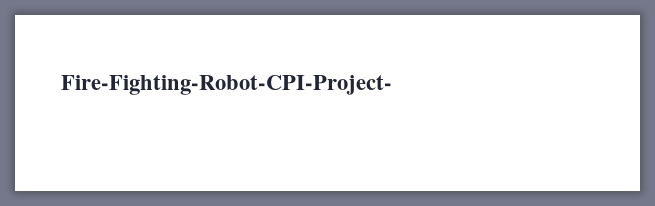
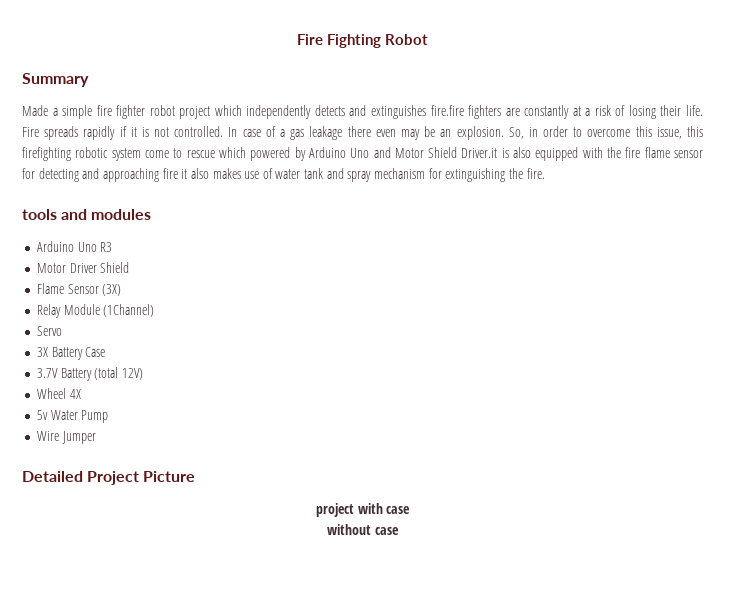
[61,75,392,95] Fire-Fighting-Robot-CPI-Project- -> [297,34,428,48] [22,73,89,87] [22,105,703,119] [22,126,703,140] [22,147,704,161] [22,168,545,182] [22,209,152,220] [36,241,113,252] [36,262,130,273] [36,283,122,296] [36,304,155,318] [36,326,62,336] [36,347,106,360] [36,367,143,381] [36,388,81,399] [36,410,109,423] [36,431,96,444] [22,471,196,485] [315,503,411,517] [327,524,399,535] Fire Fighting Robot // Summary // Made a simple fire fighter robot project which independently detects and extinguishes fire.fire fighters are constantly at a risk of losing their life. Fire spreads rapidly if it is not controlled. In case of a gas leakage there even may be an explosion. So, in order to overcome this issue, this firefighting robotic system come to rescue which powered by Arduino Uno and Motor Shield Driver.it is also equipped with the fire flame sensor for detecting and approaching fire it also makes use of water tank and spray mechanism for extinguishing the fire. // tools and modules // Arduino Uno R3 // Motor Driver Shield // Flame Sensor (3X) // Relay Module (1Channel) // Servo // 3X Battery Case // 3.7V Battery (total 12V) // Wheel 4X // 5v Water Pump // Wire Jumper // Detailed Project Picture // project with case // without case

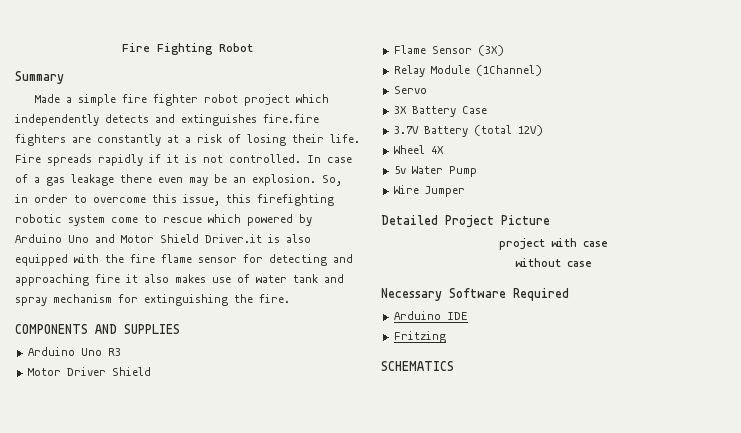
[22,209,152,220] tools and modules -> [15,324,180,334] COMPONENTS AND SUPPLIES
(399, 531) none -> [381,288,569,301] [393,311,468,320] [393,331,446,343] [381,361,454,371] // Necessary Software Required // Arduino IDE // Fritzing // SCHEMATICS

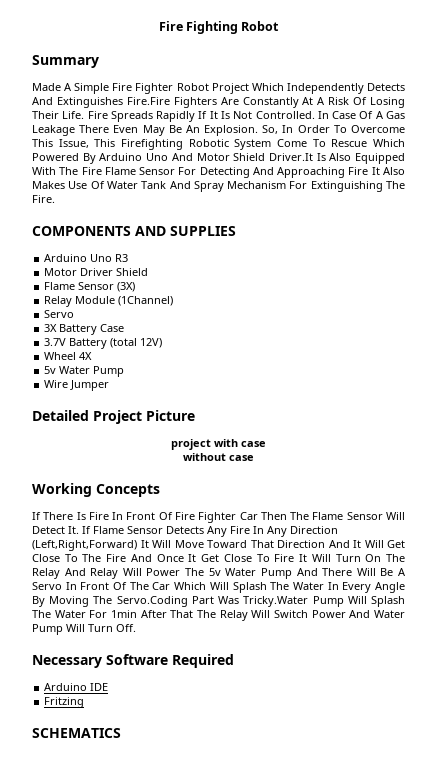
[66,94,330,106] [15,114,319,126] [15,134,360,146] [15,154,352,166] [15,174,342,186] [15,194,334,206] [15,214,312,226] [15,234,115,243] a simple fire fighter robot project which independently detects and extinguishes fire.fire fighters are constantly at a risk of losing their life. Fire spreads rapidly if it is not controlled. In case of a gas leakage there even may be an explosion. So, in order to overcome this issue, this firefighting robotic system come to rescue which powered by Arduino Uno and -> [64,83,405,94] [32,97,405,108] [32,111,405,122] [32,125,406,136] [32,139,406,150] [32,153,193,164] A Simple Fire Fighter Robot Project Which Independently Detects And Extinguishes Fire.Fire Fighters Are Constantly At A Risk Of Losing Their Life. Fire Spreads Rapidly If It Is Not Controlled. In Case Of A Gas Leakage There Even May Be An Explosion. So, In Order To Overcome This Issue, This Firefighting Robotic System Come To Rescue Which Powered By Arduino Uno And
[205,234,311,243] [15,254,353,266] [15,274,344,286] [15,294,290,306] Driver.it is also equipped with the fire flame sensor for detecting and approaching fire it also makes use of water tank and spray mechanism for extinguishing the fire. -> [268,153,405,164] [32,167,405,178] [32,181,406,192] [32,195,55,203] Driver.It Is Also Equipped With The Fire Flame Sensor For Detecting And Approaching Fire It Also Makes Use Of Water Tank And Spray Mechanism For Extinguishing The Fire.
(592, 264) none -> [32,483,160,497] [32,512,405,523] [32,526,338,537] [32,540,405,551] [32,554,405,562] [32,568,407,579] [32,582,405,593] [32,596,406,607] [32,610,406,621] [32,624,136,635] // Working Concepts // If There Is Fire In Front Of Fire Fighter Car Then The Flame Sensor Will Detect It. If Flame Sensor Detects Any Fire In Any Direction (Left,Right,Forward) It Will Move Toward That Direction And It Will Get Close To The Fire And Once It Get Close To Fire It Will Turn On The Relay And Relay Will Power The 5v Water Pump And There Will Be A Servo In Front Of The Car Which Will Splash The Water In Every Angle By Moving The Servo.Coding Part Was Tricky.Water Pump Will Splash The Water For 1min After That The Relay Will Switch Power And Water Pump Will Turn Off.

